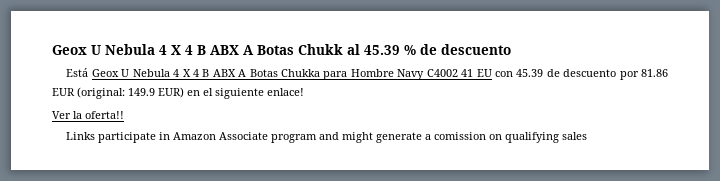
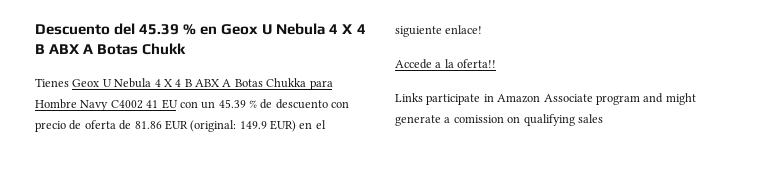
(52, 50) none -> [35,23,218,35] Descuento del 45.39 % en
[347,44,511,55] [66,68,89,77] al 45.39 % de descuento // Está -> [35,78,69,87] // Tienes
[516,69,639,80] 45.39 de descuento por -> [201,99,350,109] [35,120,132,132] un 45.39 % de descuento con precio de oferta de
[52,111,71,119] Ver -> [395,59,442,69] Accede a

